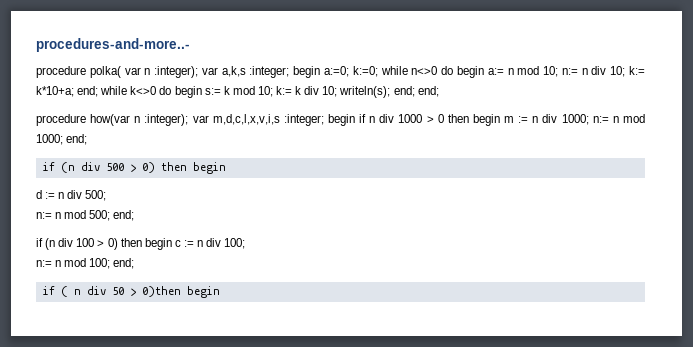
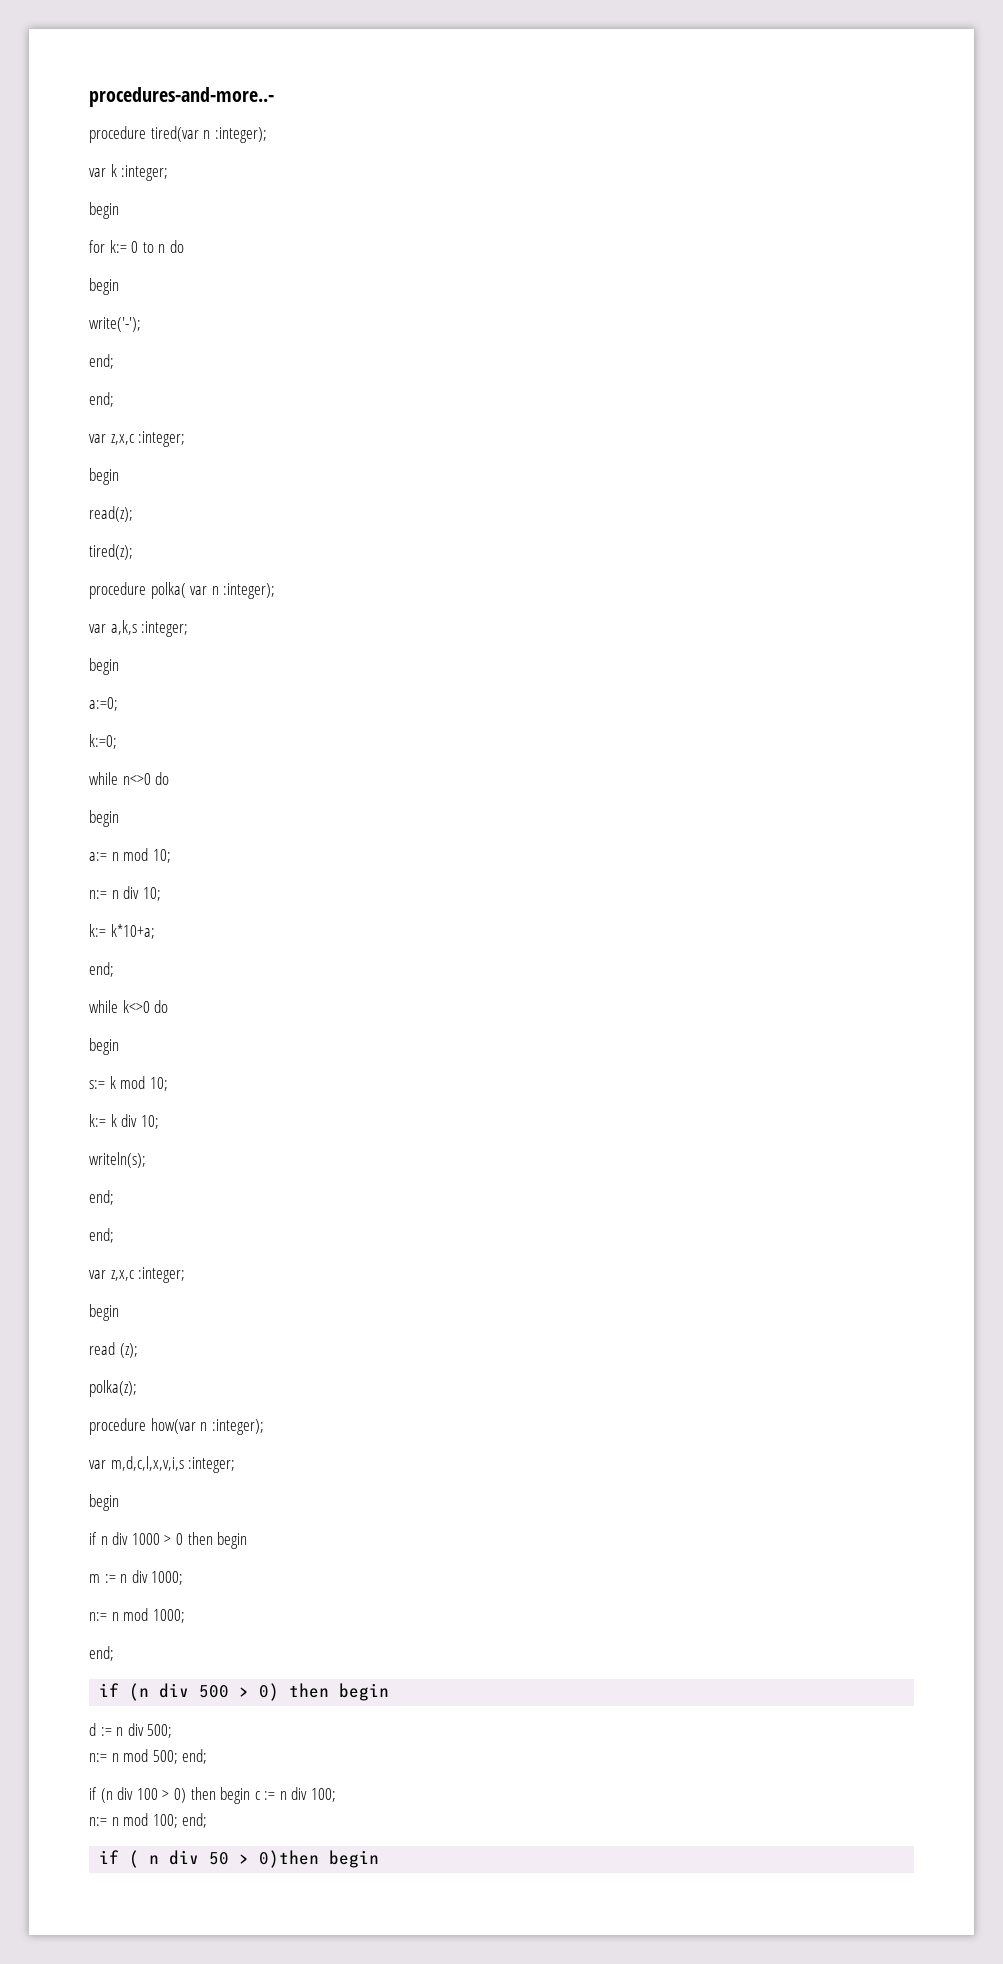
(190, 45) none -> [89,126,267,143] [89,164,169,181] [89,202,119,219] [89,240,184,253] [89,278,119,295] [89,317,141,332] [89,354,114,369] [89,392,114,407] [89,431,186,447] [89,468,119,485] [89,506,133,522] [89,544,133,560] // procedure tired(var n :integer); // var k :integer; // begin // for k:= 0 to n do // begin // write('-'); // end; // end; // var z,x,c :integer; // begin // read(z); // tired(z);
(199, 72) none -> (276, 591) //
[293,66,321,78] begin -> [89,658,119,675] // begin //
(350, 71) none -> (118, 704) //
(378, 71) none -> (117, 741) //
[456,66,484,78] begin -> [89,810,119,827] // begin //
(559, 71) none -> (171, 856) //
(626, 71) none -> (161, 894) //
[77,86,99,97] end; -> [89,962,114,977] // end; //
[174,86,202,98] begin -> [89,1038,119,1055] // begin //
(273, 91) none -> (168, 1084) //
(338, 91) none -> (159, 1122) //
[393,86,439,97] end; end; -> [89,1190,114,1205] [89,1228,114,1243] [89,1267,186,1283] [89,1304,119,1321] [89,1342,138,1358] [89,1380,137,1397] // end; // end; // var z,x,c :integer; // begin // read (z); // polka(z);
(189, 120) none -> (264, 1427) //
[327,114,355,126] begin -> [89,1494,119,1511] // begin //
(500, 120) none -> (248, 1540) //
(589, 119) none -> (184, 1578) //
(63, 139) none -> (185, 1616) //

